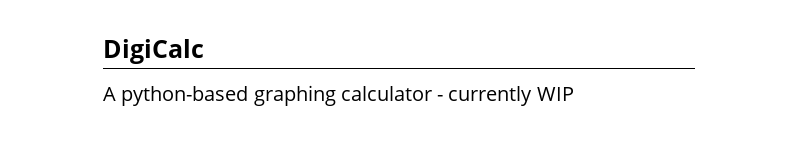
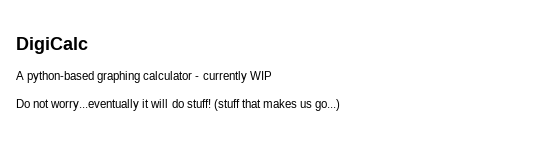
(574, 94) none -> [16,99,341,111] // Do not worry...eventually it will do stuff! (stuff that makes us go...)

